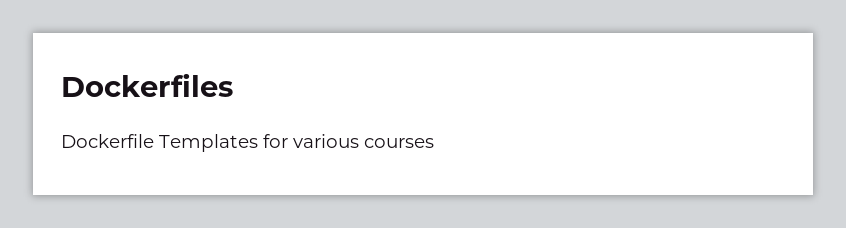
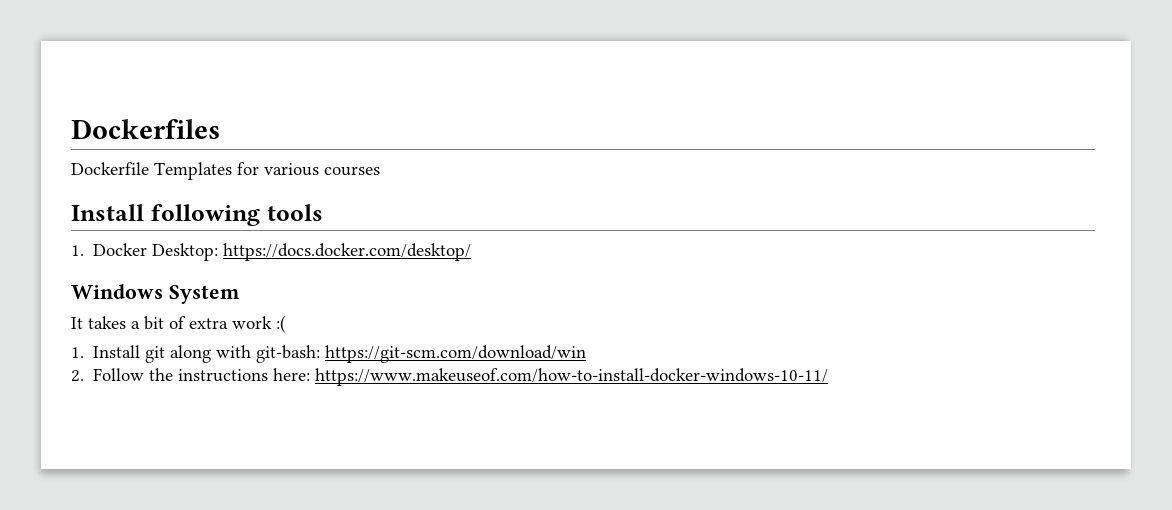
(434, 143) none -> [71,204,323,226] [71,243,472,261] [71,284,240,304] [71,315,286,333] [71,345,587,363] [71,368,829,386] // Install following tools // 1. Docker Desktop: https://docs.docker.com/desktop/ // Windows System // It takes a bit of extra work :( // 1. Install git along with git-bash: https://git-scm.com/download/win // 2. Follow the instructions here: https://www.makeuseof.com/how-to-install-docker-windows-10-11/

